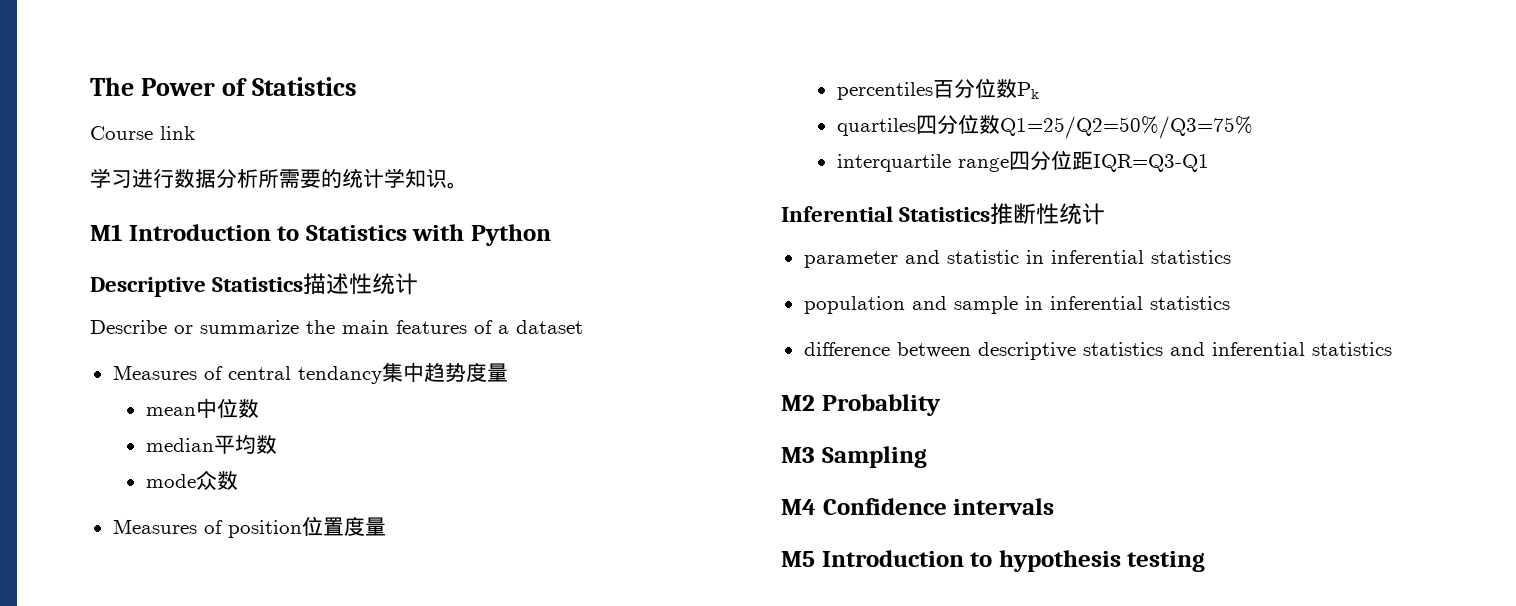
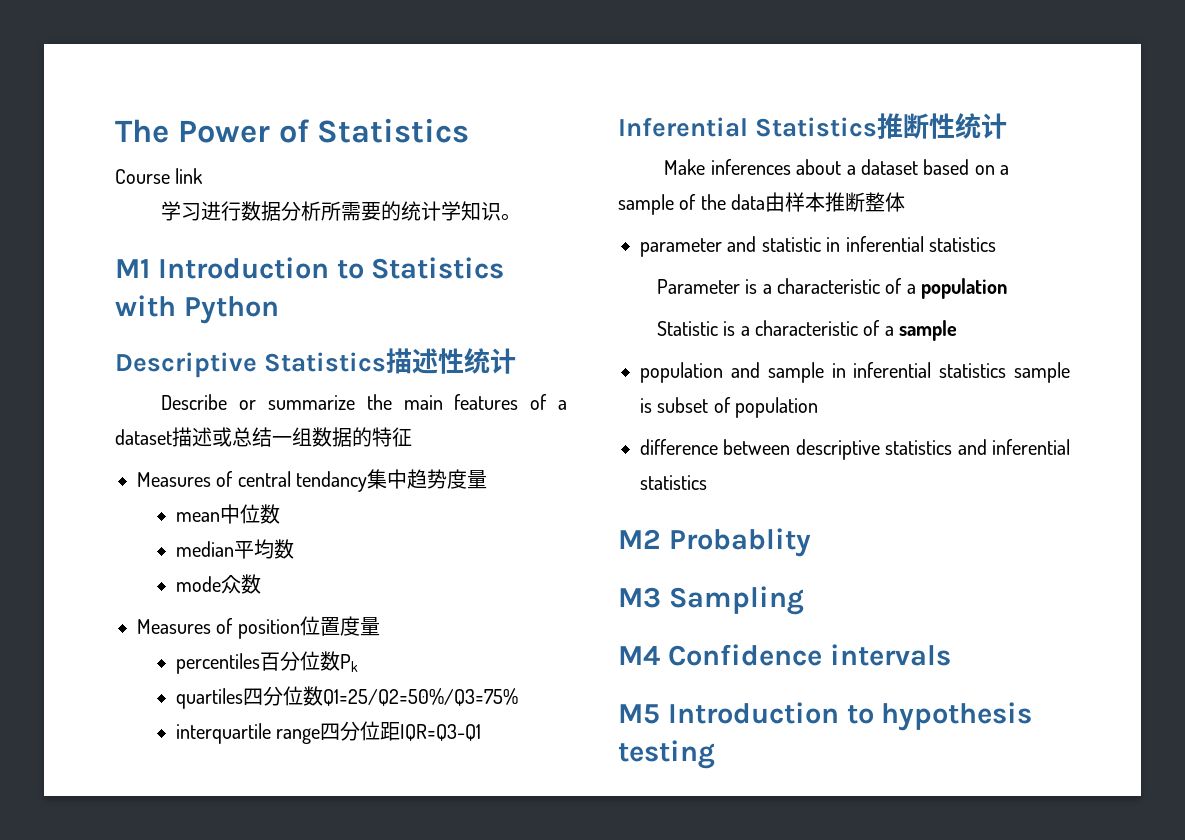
(583, 327) none -> [172,427,412,447] 描述或总结一组数据的特征
(1106, 214) none -> [664,159,1010,175] [618,192,906,215] // Make inferences about a dataset based on a sample of the data由样本推断整体
(1231, 257) none -> [656,278,1008,299] [656,320,958,341] // Parameter is a characteristic of a population // Statistic is a characteristic of a sample
(1230, 303) none -> [1014,362,1070,383] [640,397,819,418] sample is subset of population

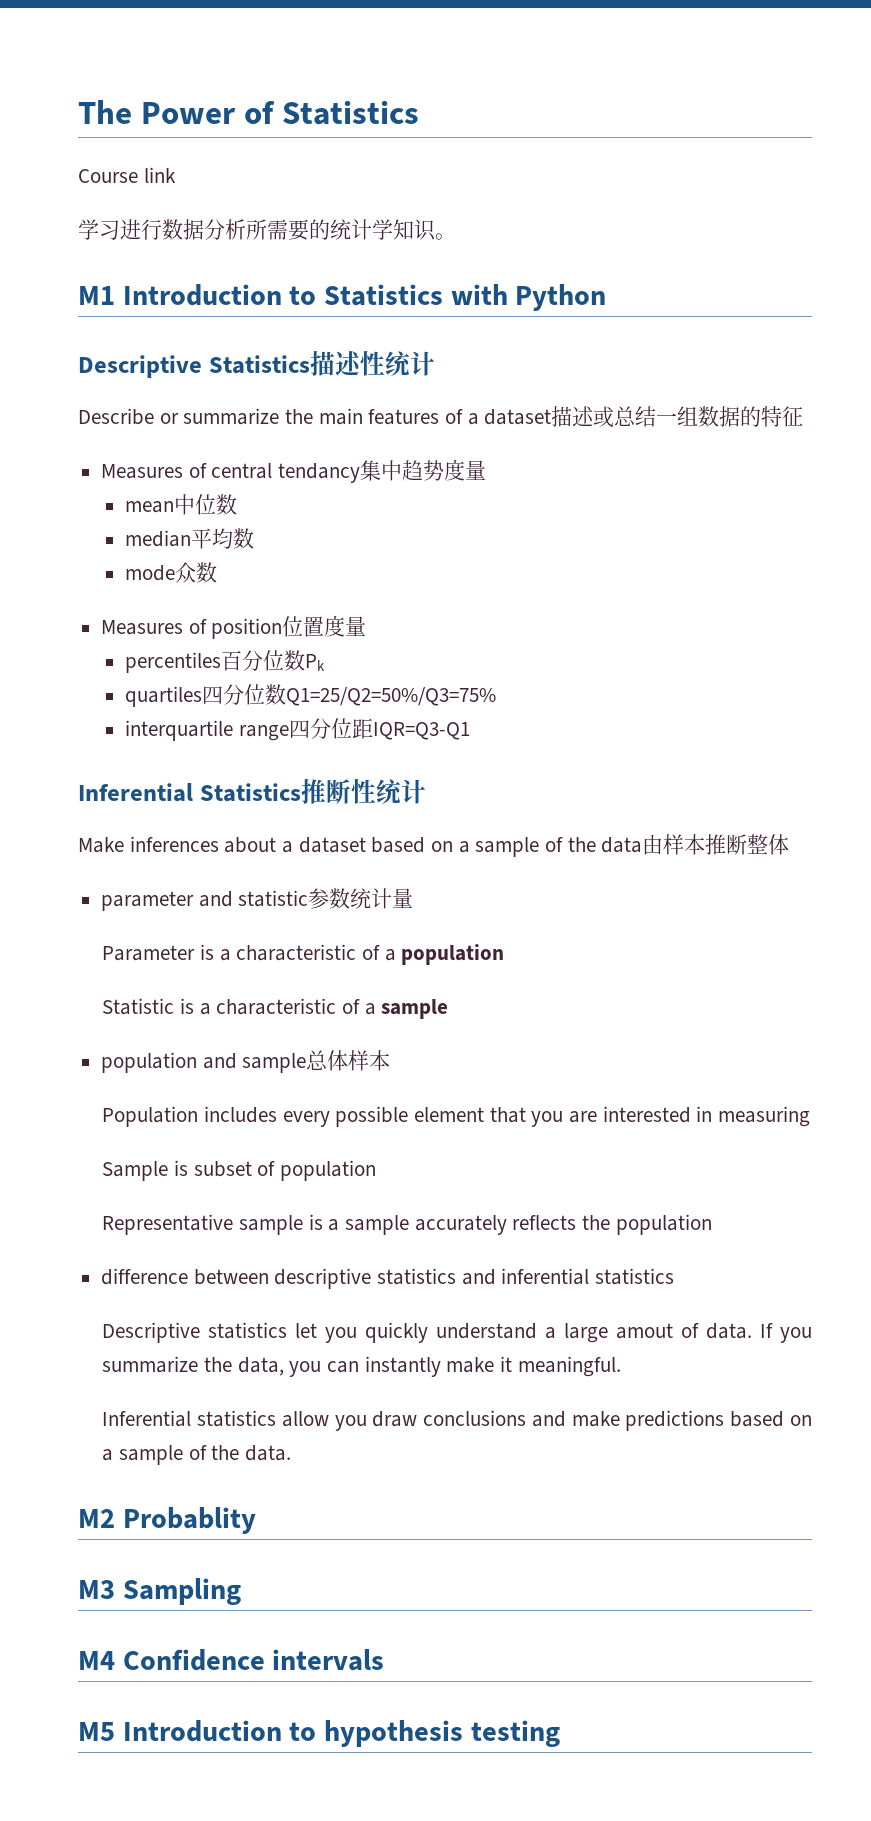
[826,236,996,252] in inferential statistics -> [308,888,414,909] 参数统计量
[831,362,1070,383] [640,397,731,413] in inferential statistics sample is subset of -> [306,1050,391,1071] [102,1106,810,1127] [102,1160,376,1181] [102,1214,610,1235] 总体样本 // Population includes every possible element that you are interested in measuring // Sample is subset of population // Representative sample is a sample accurately reflects the
(707, 482) none -> [102,1322,812,1343] [102,1356,621,1377] [102,1410,813,1431] [102,1445,291,1465] // Descriptive statistics let you quickly understand a large amout of data. If you summarize the data, you can instantly make it meaningful. // Inferential statistics allow you draw conclusions and make predictions based on a sample of the data.

